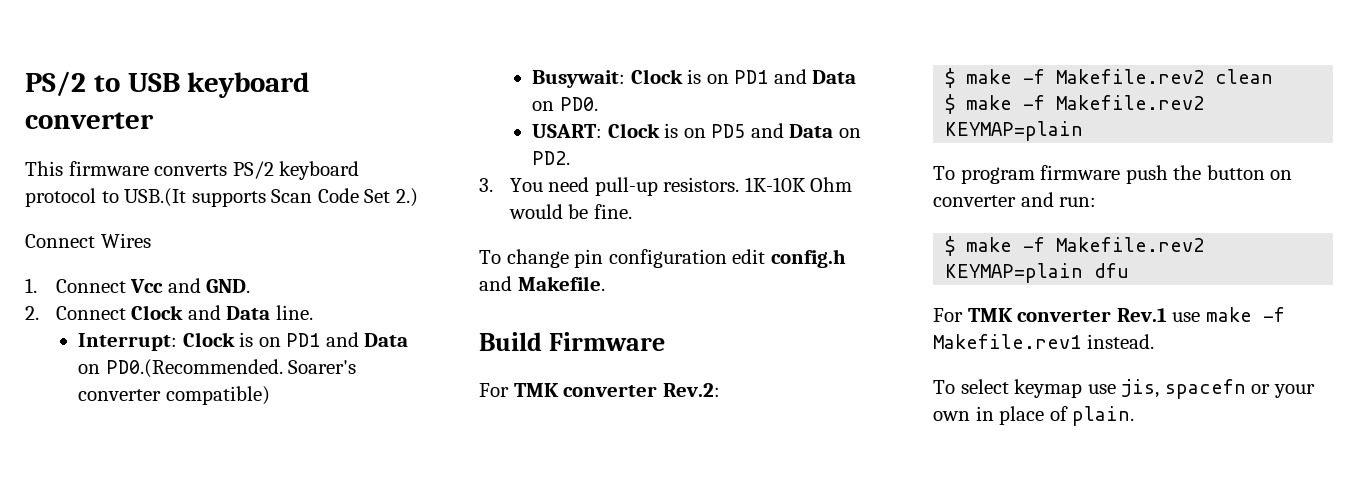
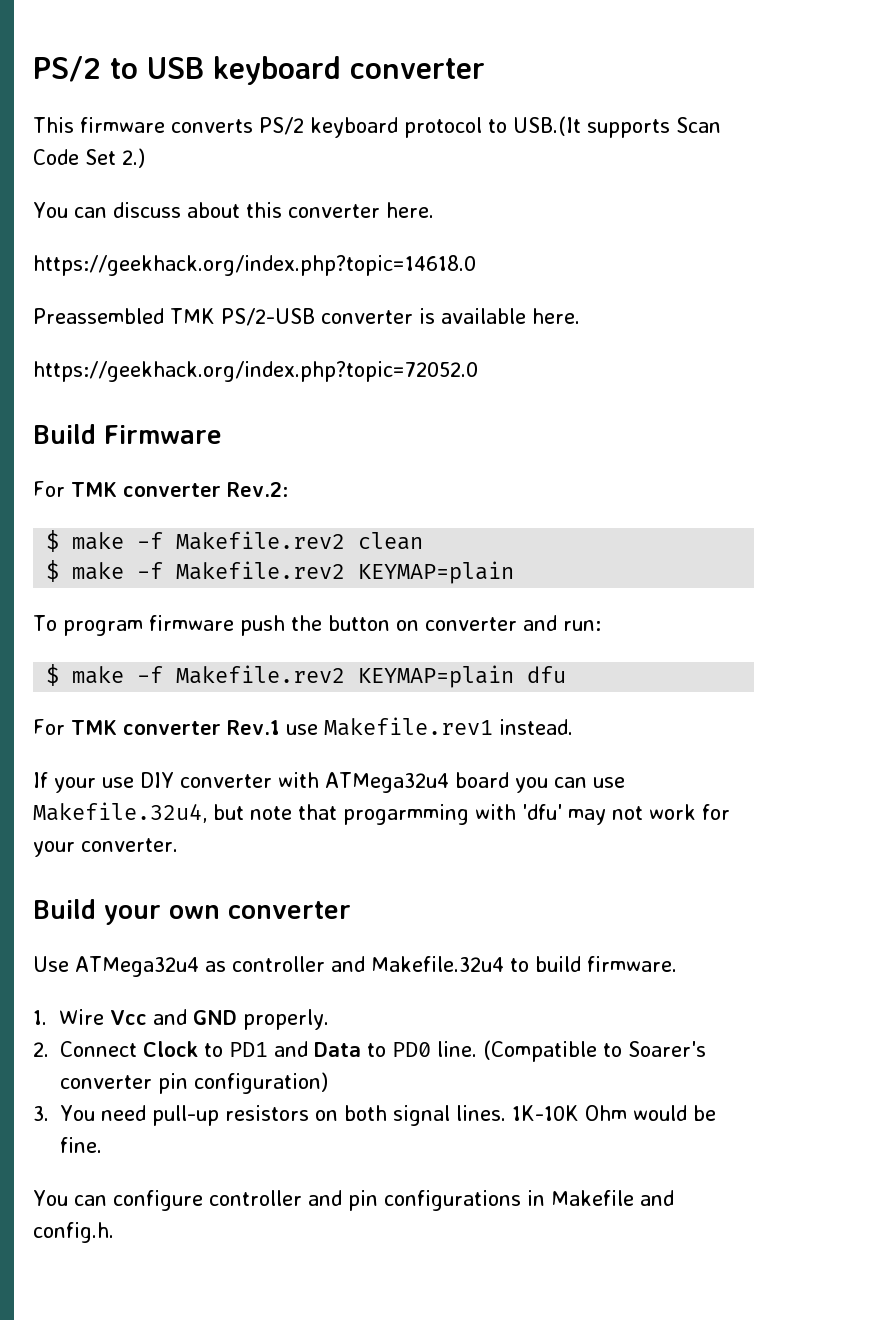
[25,233,151,248] [25,278,251,293] [25,305,313,320] [78,332,409,351] [78,359,357,378] [78,386,270,405] [532,69,857,88] [532,97,598,111] [532,123,861,138] [532,151,571,165] [479,177,853,196] [508,204,632,219] [479,249,846,268] [479,276,605,291] Connect Wires // 1. Connect Vcc and GND. // 2. Connect Clock and Data line. // Interrupt: Clock is on PD1 and Data on PD0.(Recommended. Soarer's converter compatible) // Busywait: Clock is on PD1 and Data on PD0. // USART: Clock is on PD5 and Data on PD2. // 3. You need pull-up resistors. 1K-10K Ohm would be fine. // To change pin configuration edit config.h and Makefile. -> [33,202,434,218] [33,255,476,276] [33,308,580,326] [33,361,478,382] You can discuss about this converter here. // https://geekhack.org/index.php?topic=14618.0 // Preassembled TMK PS/2-USB converter is available here. // https://geekhack.org/index.php?topic=72052.0
[1205,307,1285,322] make -f -> (318, 729) none
[933,379,1315,399] [933,406,1135,426] To select keymap use jis, spacefn or your own in place of plain. -> [33,772,625,793] [33,802,730,825] [33,838,178,857] [33,899,351,925] [33,956,677,977] [33,1009,329,1030] [33,1040,706,1062] [60,1072,328,1094] [33,1105,716,1126] [60,1137,102,1153] [33,1190,674,1211] [33,1222,114,1243] If your use DIY converter with ATMega32u4 board you can use Makefile.32u4, but note that progarmming with 'dfu' may not work for your converter. // Build your own converter // Use ATMega32u4 as controller and Makefile.32u4 to build firmware. // 1. Wire Vcc and GND properly. // 2. Connect Clock to PD1 and Data to PD0 line. (Compatible to Soarer's converter pin configuration) // 3. You need pull-up resistors on both signal lines. 1K-10K Ohm would be fine. // You can configure controller and pin configurations in Makefile and config.h.

